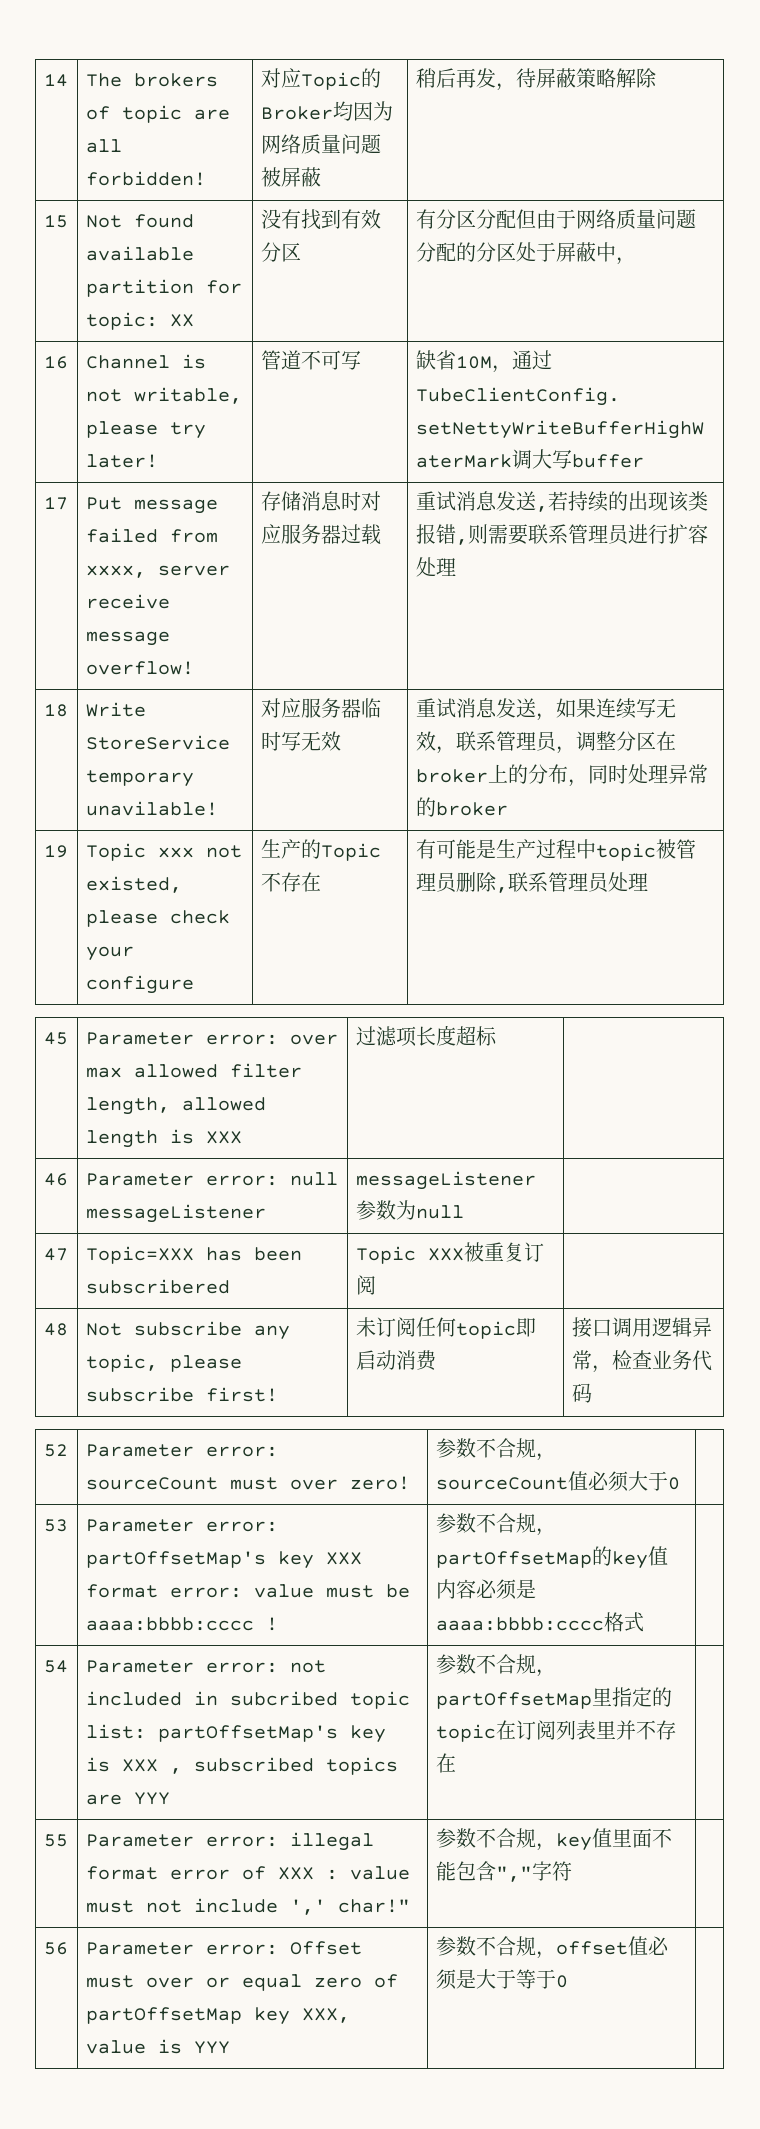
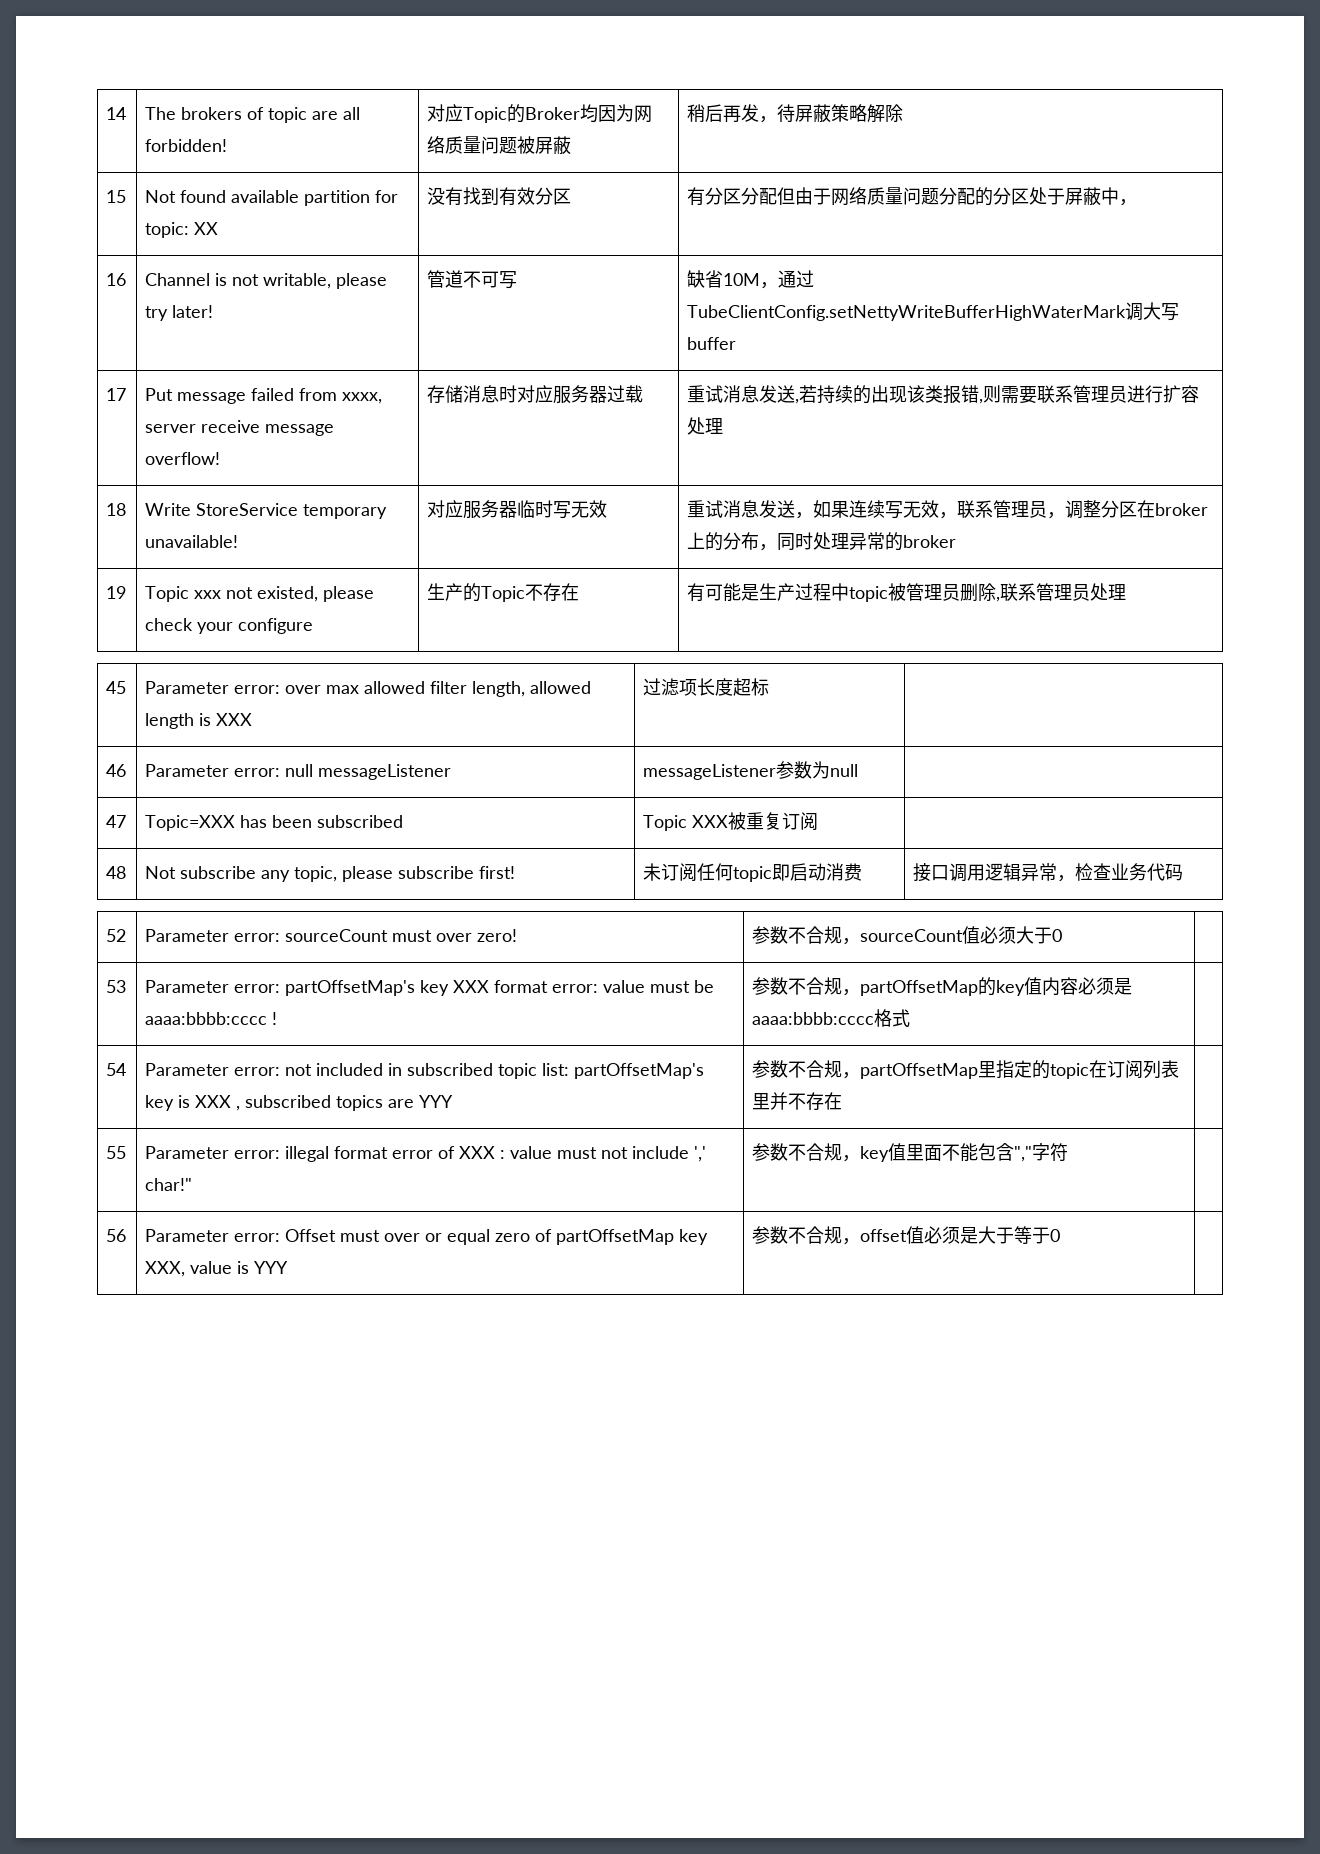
[85,801,218,816] unavilable! -> [145,535,239,548] unavailable!
[85,1279,230,1294] subscribered -> [317,815,404,828] subscribed
[229,1691,338,1706] subcribed -> [407,1063,494,1076] subscribed

